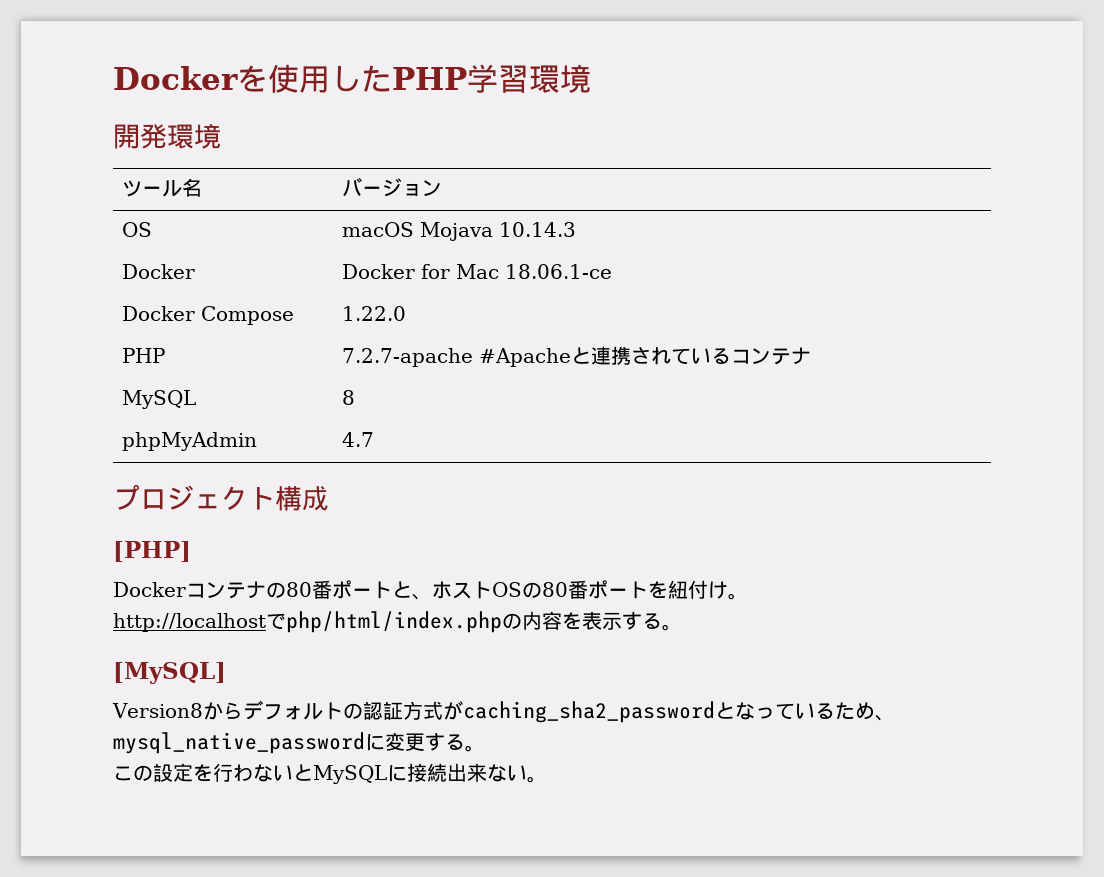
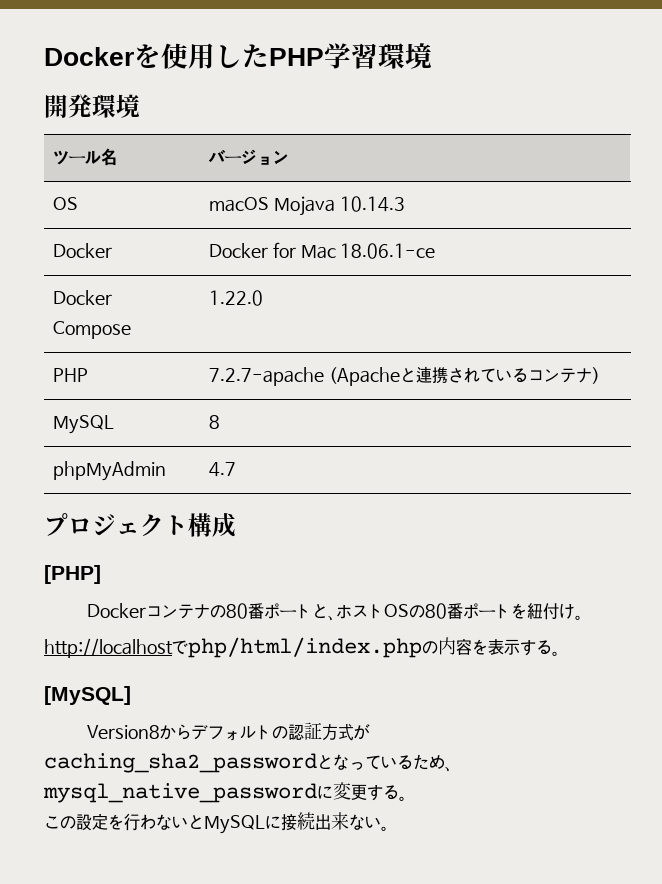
[479,348,572,367] #Apache -> [328,367,400,386] (Apache
(812, 356) none -> [591,367,600,384] )

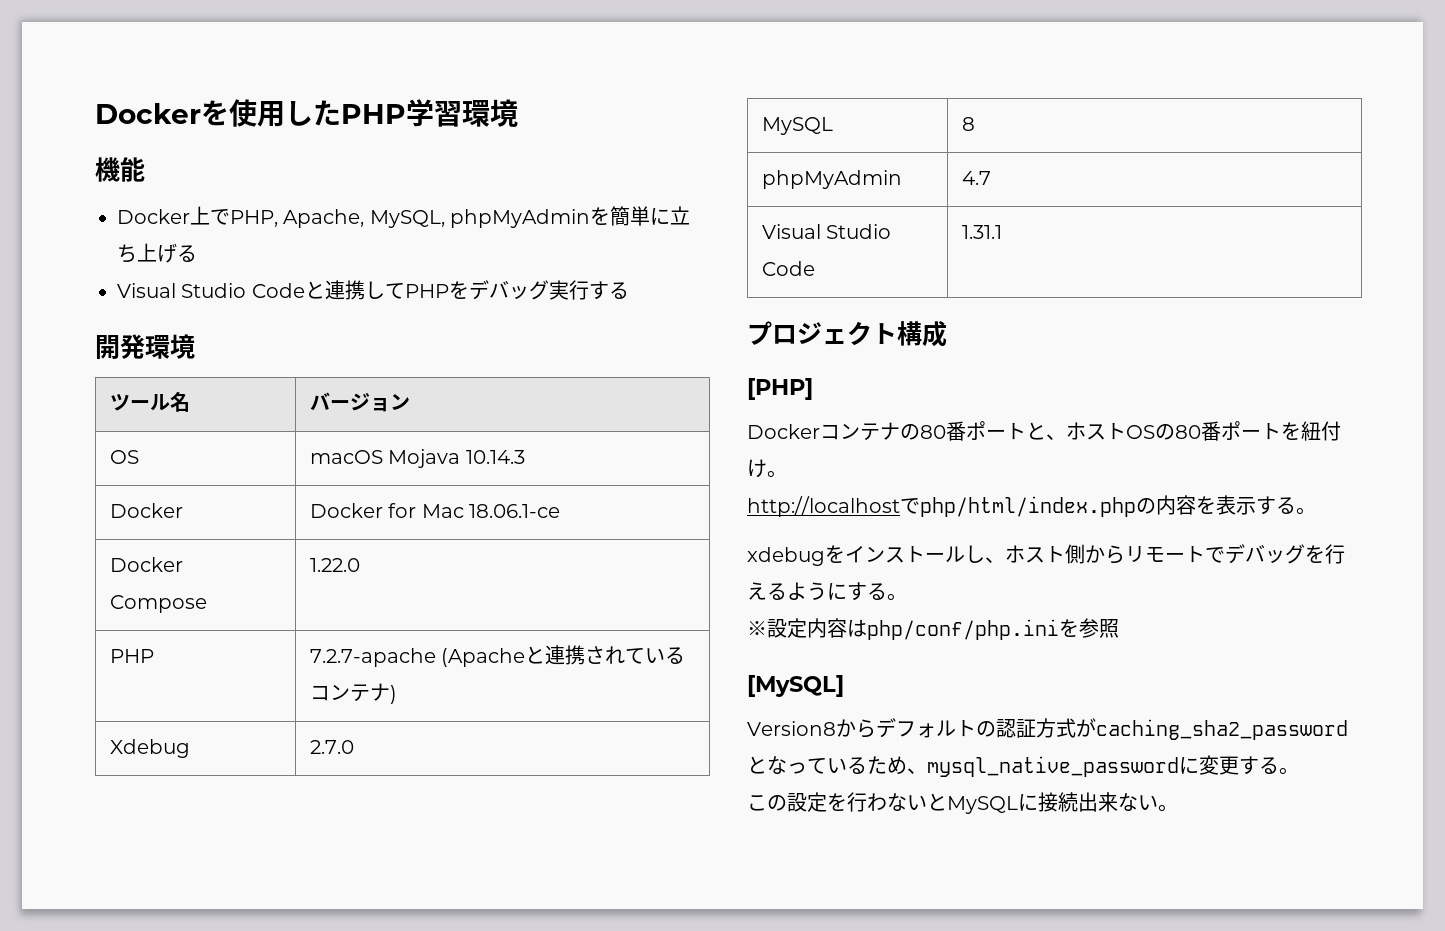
(432, 56) none -> [95,157,145,182] [117,206,691,228] [117,243,197,263] [117,280,629,300] // 機能 // Docker上でPHP, Apache, MySQL, phpMyAdminを簡単に立ち上げる // Visual Studio Codeと連携してPHPをデバッグ実行する
(600, 375) none -> [109,739,190,758] [309,740,354,754] // Xdebug | 2.7.0
(236, 469) none -> [761,224,892,239] [761,261,815,276] [961,225,1002,239] // Visual Studio Code | 1.31.1
(560, 653) none -> [747,544,1345,566] [747,582,907,601] [747,618,1119,640] // xdebugをインストールし、ホスト側からリモートでデバッグを行えるようにする。 // ※設定内容はphp/conf/php.iniを参照

